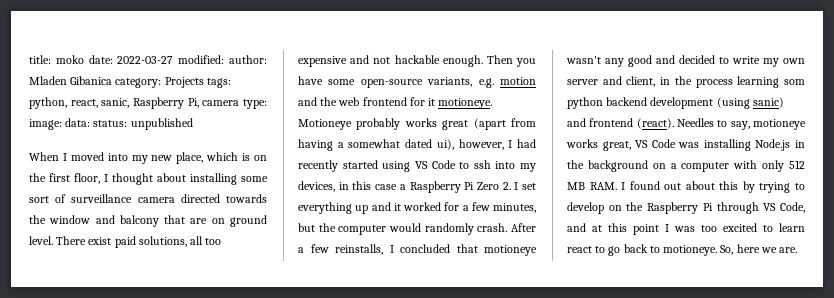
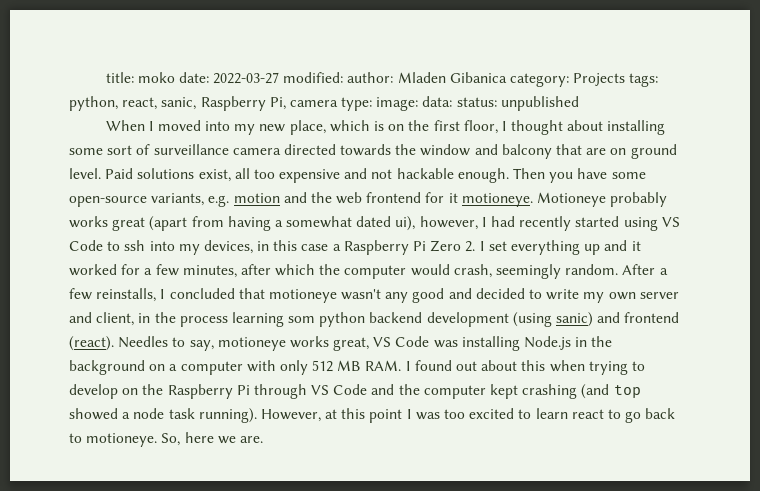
[56,236,187,248] There exist paid solutions, -> [105,168,231,182] Paid solutions exist,
[298,223,315,232] but -> [240,264,316,276] after which
[424,223,508,235] randomly crash. -> [453,264,619,279] crash, seemingly random.
[742,181,755,193] by -> [549,360,585,372] when
[780,202,805,213] [567,223,586,232] Code, and -> [333,384,641,399] [69,408,321,423] Code and the computer kept crashing (and top showed a node task running). However,

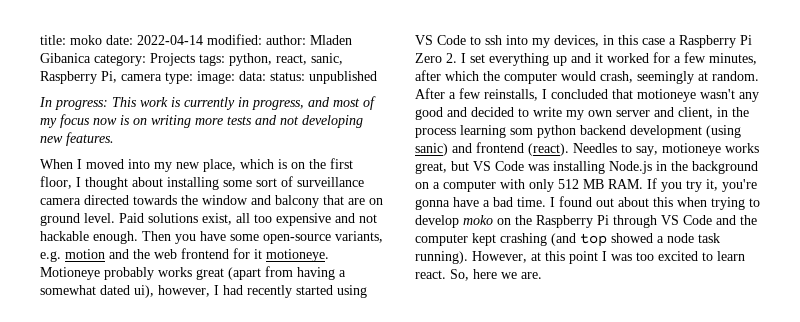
[213,72,280,84] 2022-03-27 -> [137,35,203,45] 2022-04-14
(579, 103) none -> [39,96,376,110] [40,114,363,128] [40,132,114,146] // In progress: This work is currently in progress, and most of my focus now is on writing more tests and not developing new features.
(562, 271) none -> [698,72,708,81] at
(370, 344) none -> [451,161,469,171] but
(402, 365) none -> [647,178,757,192] [415,197,546,210] If you try it, you're gonna have a bad time.
(118, 391) none -> [463,215,493,225] moko
[571,408,676,423] [69,433,158,447] react to go back to motioneye. -> [415,270,446,279] react.

